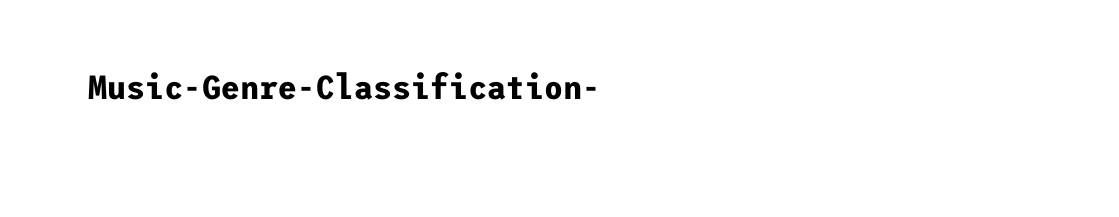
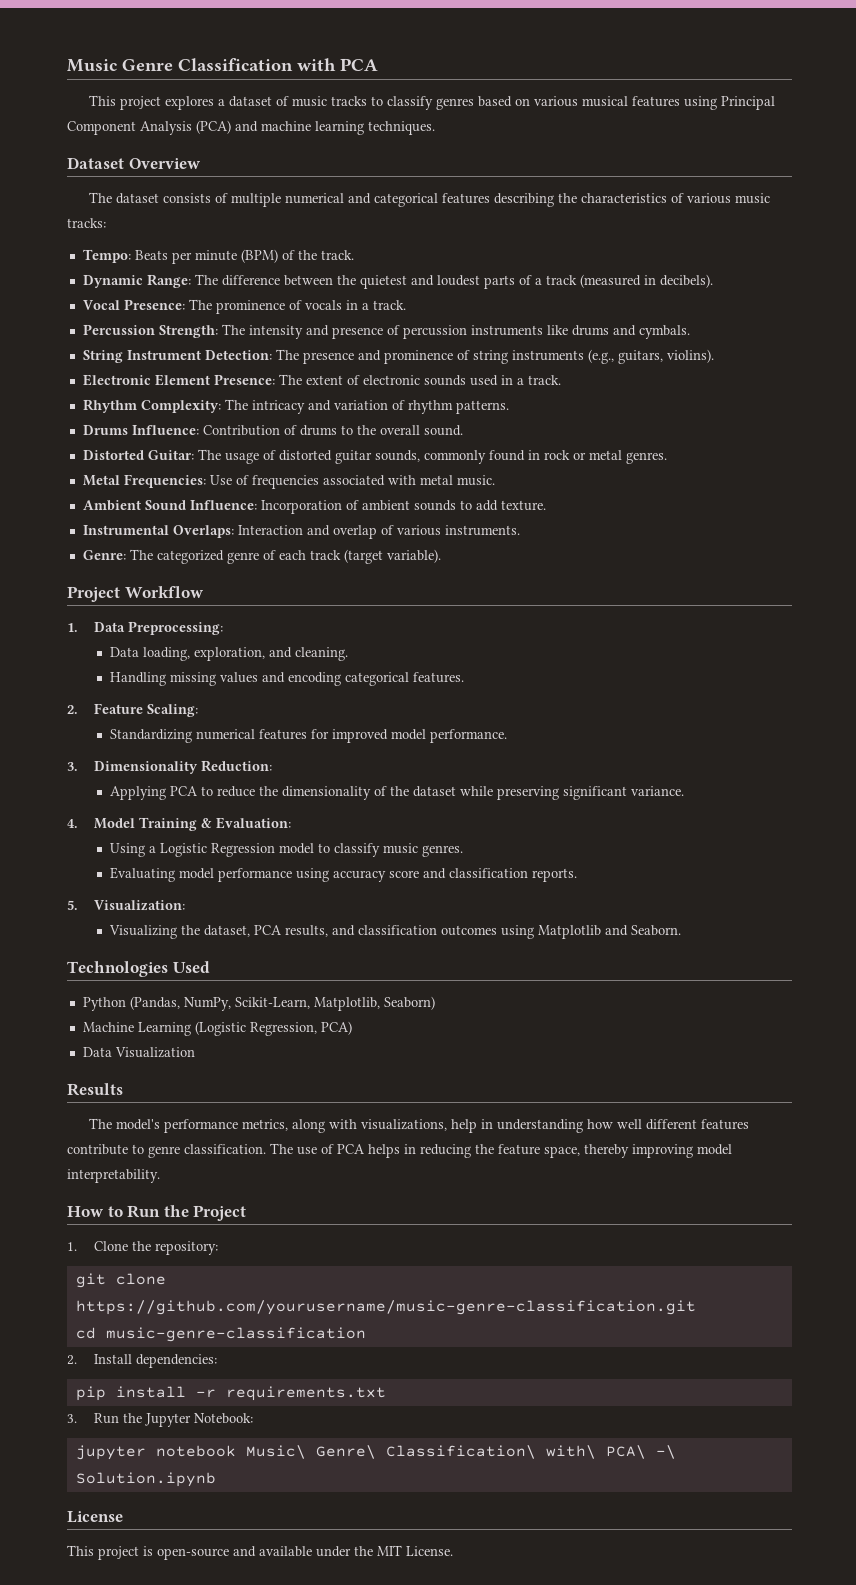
[88,71,601,100] Music-Genre-Classification- -> [67,58,378,72] [89,95,776,110] [67,120,435,135] [67,157,201,169] [89,192,771,207] [67,218,106,228] [82,249,354,264] [82,274,713,289] [82,299,406,314] [82,324,690,339] [82,349,714,364] [82,374,561,386] [82,399,509,414] [82,425,463,436] [82,449,667,464] [82,474,495,489] [82,500,546,514] [82,525,520,539] [82,549,441,564] [67,586,204,602] [67,621,223,635] [109,647,348,661] [109,672,464,686] [67,703,198,717] [109,729,507,743] [67,760,272,774] [109,786,684,800] [67,817,291,831] [109,843,463,857] [109,867,577,882] [67,900,185,911] [108,925,681,939] [67,961,210,977] [82,996,435,1011] [82,1021,352,1036] [82,1047,195,1058] [67,1083,123,1096] [89,1118,750,1133] [67,1143,732,1158] [67,1169,160,1183] [67,1205,247,1221] [67,1241,218,1255] [75,1273,166,1288] [75,1300,696,1315] [75,1327,366,1342] [67,1354,217,1368] [75,1386,386,1401] [67,1413,253,1427] [75,1445,676,1460] [75,1472,216,1487] [67,1511,123,1523] [67,1545,453,1560] Music Genre Classification with PCA // This project explores a dataset of music tracks to classify genres based on various musical features using Principal Component Analysis (PCA) and machine learning techniques. // Dataset Overview // The dataset consists of multiple numerical and categorical features describing the characteristics of various music tracks: // Tempo: Beats per minute (BPM) of the track. // Dynamic Range: The difference between the quietest and loudest parts of a track (measured in decibels). // Vocal Presence: The prominence of vocals in a track. // Percussion Strength: The intensity and presence of percussion instruments like drums and cymbals. // String Instrument Detection: The presence and prominence of string instruments (e.g., guitars, violins). // Electronic Element Presence: The extent of electronic sounds used in a track. // Rhythm Complexity: The intricacy and variation of rhythm patterns. // Drums Influence: Contribution of drums to the overall sound. // Distorted Guitar: The usage of distorted guitar sounds, commonly found in rock or metal genres. // Metal Frequencies: Use of frequencies associated with metal music. // Ambient Sound Influence: Incorporation of ambient sounds to add texture. // Instrumental Overlaps: Interaction and overlap of various instruments. // Genre: The categorized genre of each track (target variable). // Project Workflow // 1. Data Preprocessing: // Data loading, exploration, and cleaning. // Handling missing values and encoding categorical features. // 2. Feature Scaling: // Standardizing numerical features for improved model performance. // 3. Dimensionality Reduction: // Applying PCA to reduce the dimensionality of the dataset while preserving significant variance. // 4. Model Training & Evaluation: // Using a Logistic Regression model to classify music genres. // Evaluating model performance using accuracy score and classification reports. // 5. Visualization: // Visualizing the dataset, PCA results, and classification outcomes using Matplotlib and Seaborn. // Technologies Used // Python (Pandas, NumPy, Scikit-Learn, Matplotlib, Seaborn) // Machine Learning (Logistic Regression, PCA) // Data Visualization // Results // The model's performance metrics, along with visualizations, help in understanding how well different features contribute to genre classification. The use of PCA helps in reducing the feature space, thereby improving model interpretability. // How to Run the Project // 1. Clone the repository: // git clone https://github.com/yourusername/music-genre-classification.git // cd music-genre-classification // 2. Install dependencies: // pip install -r requirements.txt // 3. Run the Jupyter Notebook: // jupyter notebook Music\ Genre\ Classification\ with\ PCA\ -\ Solution.ipynb // License // This project is open-source and available under the MIT License.

